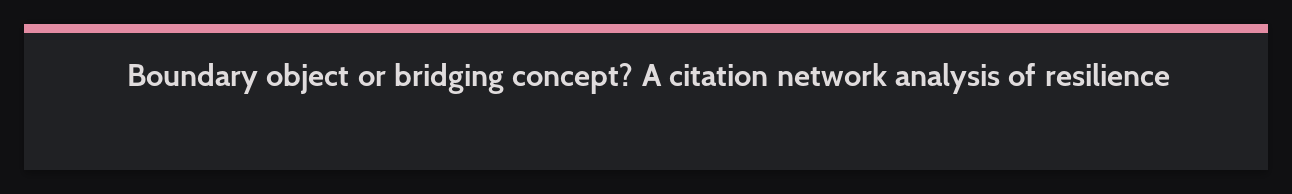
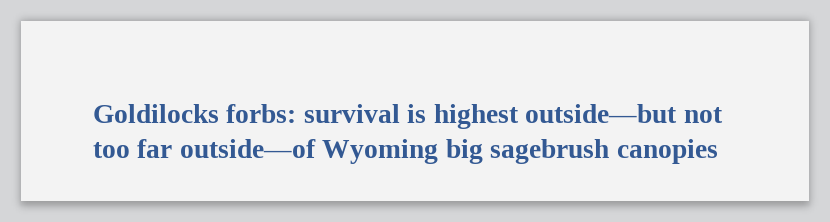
[127,63,1170,94] Boundary object or bridging concept? A citation network analysis of resilience -> [93,104,723,129] [93,139,718,164] Goldilocks forbs: survival is highest outside—but not too far outside—of Wyoming big sagebrush canopies

